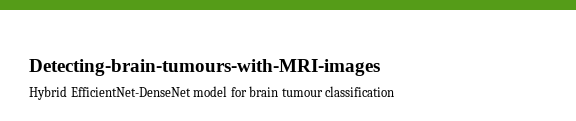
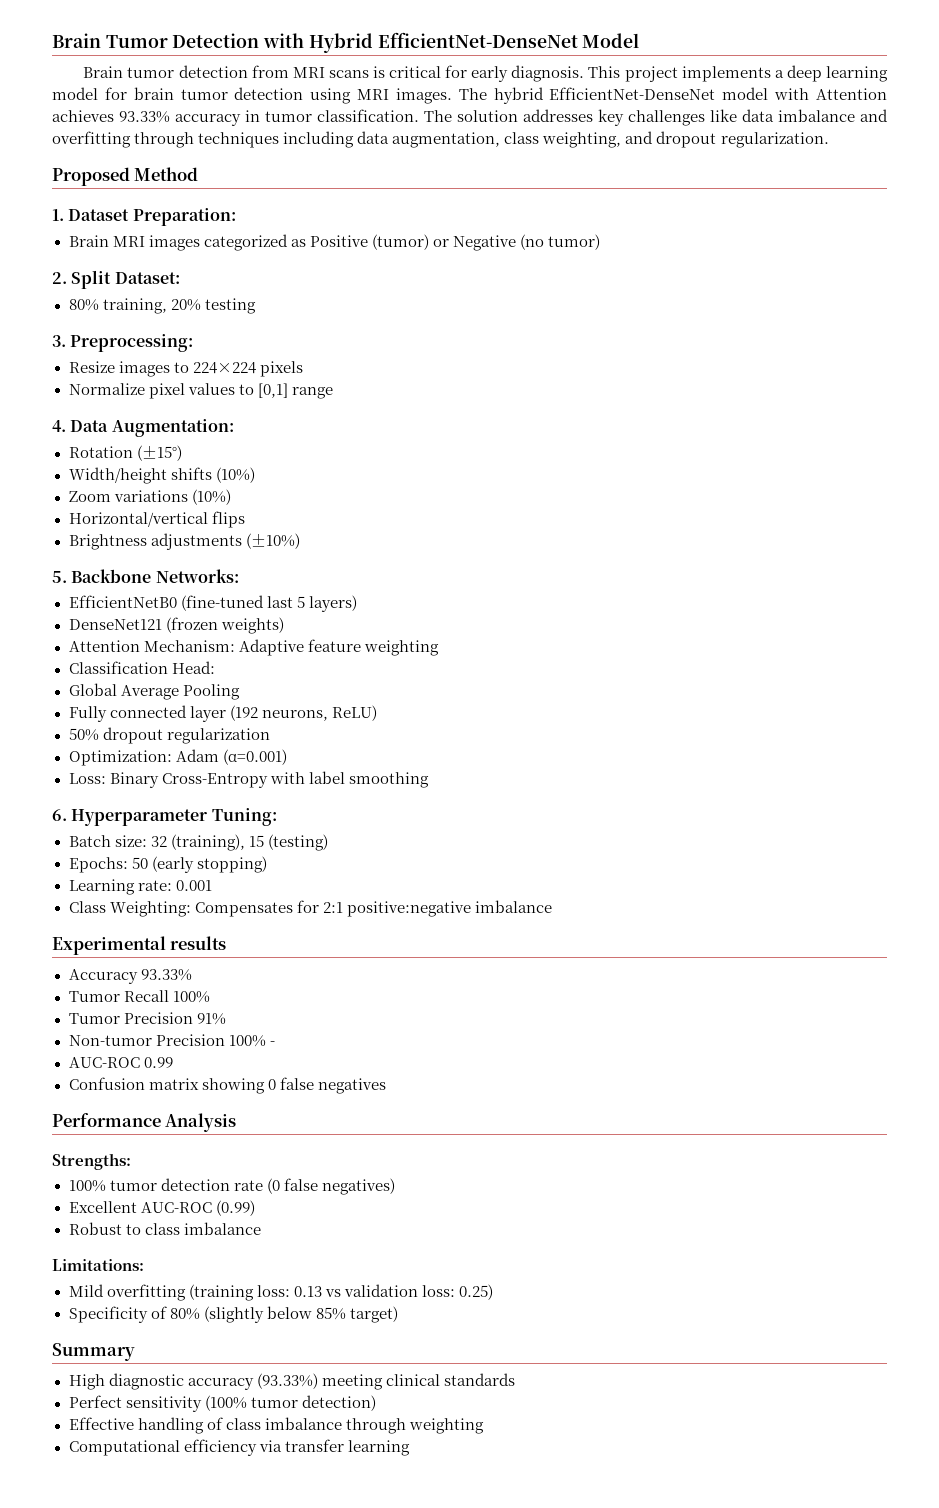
[29,59,380,76] [29,86,395,100] Detecting-brain-tumours-with-MRI-images // Hybrid EfficientNet-DenseNet model for brain tumour classification -> [52,32,640,53] [83,65,889,82] [52,87,887,104] [52,109,888,126] [52,131,829,148] [52,167,199,186] [52,208,236,226] [68,234,600,251] [52,270,180,289] [68,298,256,314] [52,334,194,352] [68,361,303,377] [68,383,333,399] [52,419,234,437] [68,445,182,461] [68,467,255,484] [68,489,231,505] [68,511,245,528] [68,533,300,550] [52,569,239,583] [68,595,357,612] [68,617,284,634] [68,639,439,656] [68,661,215,674] [68,683,240,700] [68,705,377,722] [68,727,270,744] [68,749,287,766] [68,771,429,788] [52,808,277,826] [68,834,328,851] [68,856,267,873] [68,879,212,895] [68,900,552,917] [52,936,227,955] [68,969,192,984] [68,990,210,1003] [68,1012,226,1025] [68,1034,275,1047] [68,1057,173,1068] [68,1077,386,1094] [52,1113,237,1132] [52,1153,131,1170] [68,1178,395,1195] [68,1200,255,1216] [68,1222,261,1235] [52,1259,144,1271] [68,1284,493,1301] [68,1306,398,1323] [52,1343,135,1361] [68,1373,515,1390] [68,1395,376,1412] [68,1417,484,1434] [68,1439,410,1456] Brain Tumor Detection with Hybrid EfficientNet-DenseNet Model // Brain tumor detection from MRI scans is critical for early diagnosis. This project implements a deep learning model for brain tumor detection using MRI images. The hybrid EfficientNet-DenseNet model with Attention achieves 93.33% accuracy in tumor classification. The solution addresses key challenges like data imbalance and overfitting through techniques including data augmentation, class weighting, and dropout regularization. // Proposed Method // 1. Dataset Preparation: // Brain MRI images categorized as Positive (tumor) or Negative (no tumor) // 2. Split Dataset: // 80% training, 20% testing // 3. Preprocessing: // Resize images to 224×224 pixels // Normalize pixel values to [0,1] range // 4. Data Augmentation: // Rotation (±15°) // Width/height shifts (10%) // Zoom variations (10%) // Horizontal/vertical flips // Brightness adjustments (±10%) // 5. Backbone Networks: // EfficientNetB0 (fine-tuned last 5 layers) // DenseNet121 (frozen weights) // Attention Mechanism: Adaptive feature weighting // Classification Head: // Global Average Pooling // Fully connected layer (192 neurons, ReLU) // 50% dropout regularization // Optimization: Adam (α=0.001) // Loss: Binary Cross-Entropy with label smoothing // 6. Hyperparameter Tuning: // Batch size: 32 (training), 15 (testing) // Epochs: 50 (early stopping) // Learning rate: 0.001 // Class Weighting: Compensates for 2:1 positive:negative imbalance // Experimental results // Accuracy 93.33% // Tumor Recall 100% // Tumor Precision 91% // Non-tumor Precision 100% - // AUC-ROC 0.99 // Confusion matrix showing 0 false negatives // Performance Analysis // Strengths: // 100% tumor detection rate (0 false negatives) // Excellent AUC-ROC (0.99) // Robust to class imbalance // Limitations: // Mild overfitting (training loss: 0.13 vs validation loss: 0.25) // Specificity of 80% (slightly below 85% target) // Summary // High diagnostic accuracy (93.33%) meeting clinical standards // Perfect sensitivity (100% tumor detection) // Effective handling of class imbalance through weighting // Computational efficiency via transfer learning

